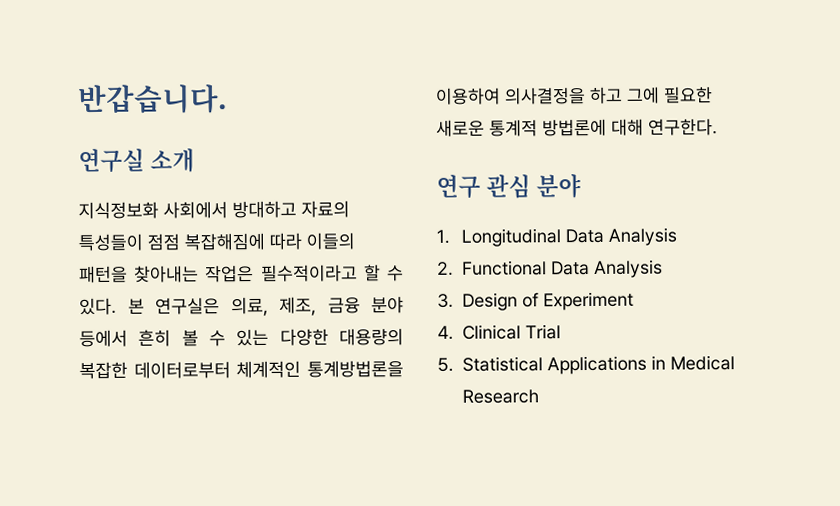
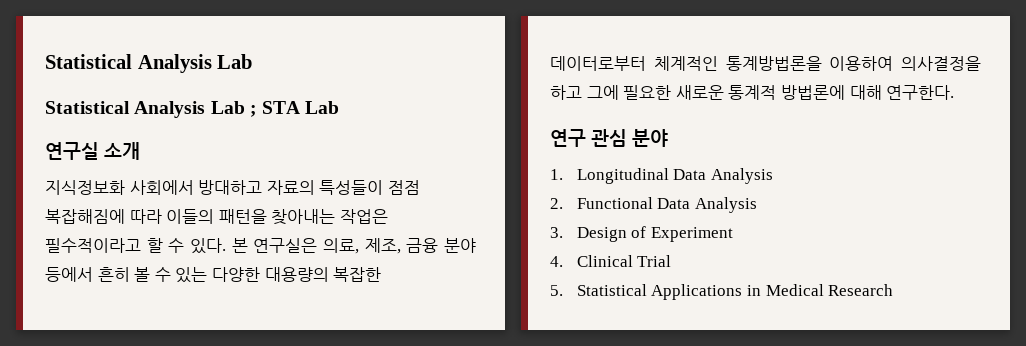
[77,84,227,115] 반갑습니다. -> [45,54,253,73] [45,101,340,118] Statistical Analysis Lab // Statistical Analysis Lab ; STA Lab

